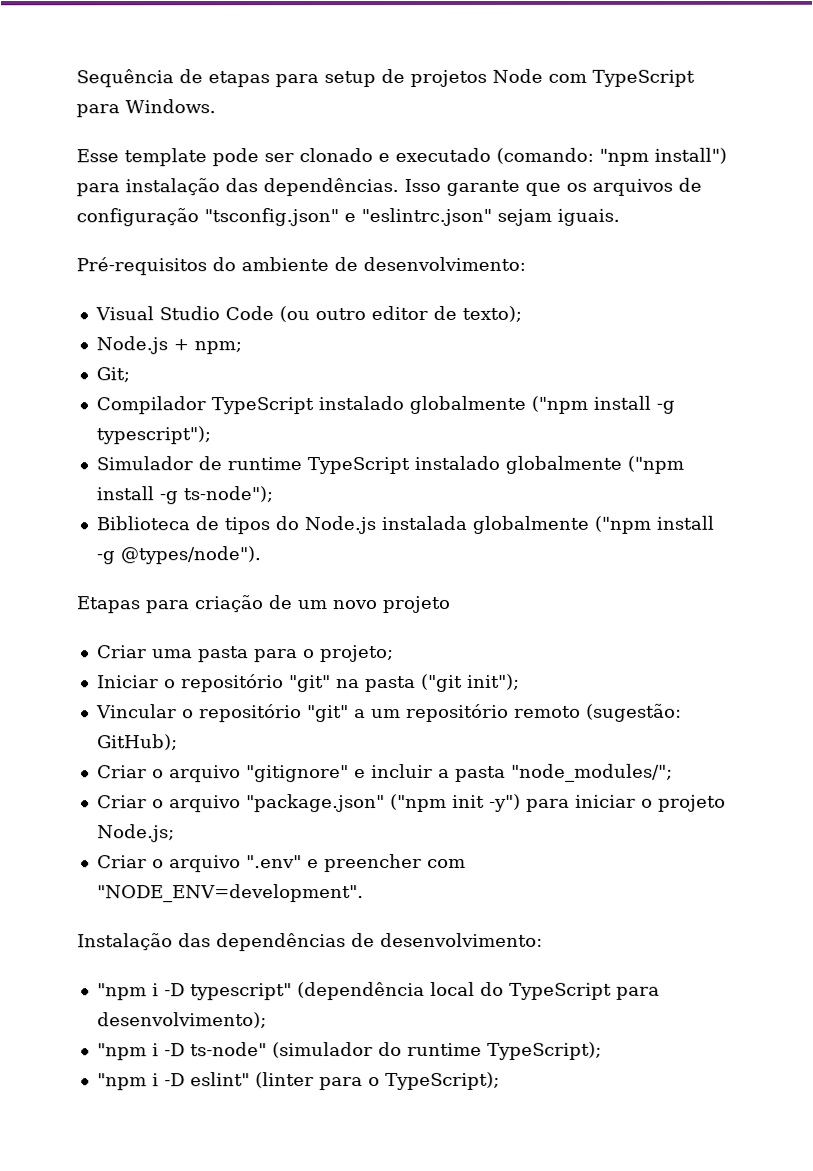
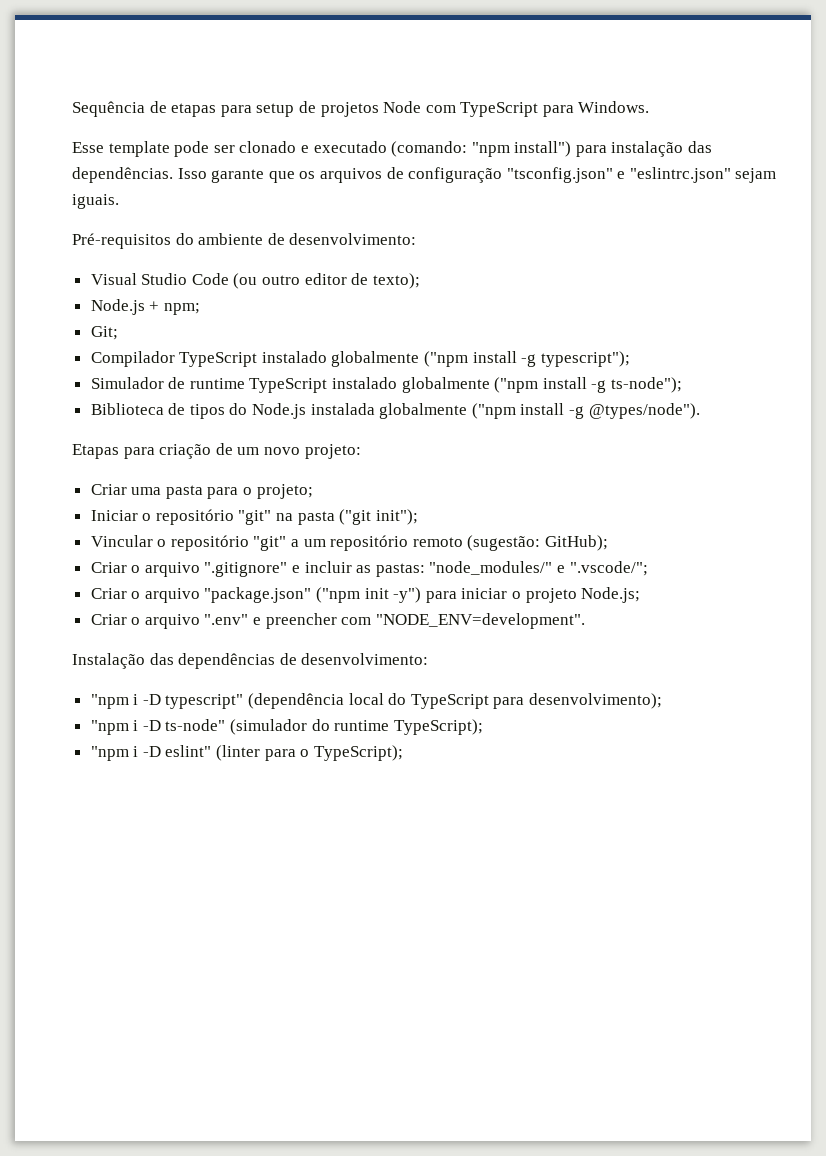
[383,595,451,614] projeto -> [304,444,361,459] projeto:
[245,765,349,783] "gitignore" -> [204,562,288,577] ".gitignore"
[437,763,673,782] a pasta "node_modules/"; -> [356,561,648,577] as pastas: "node_modules/" e ".vscode/";

